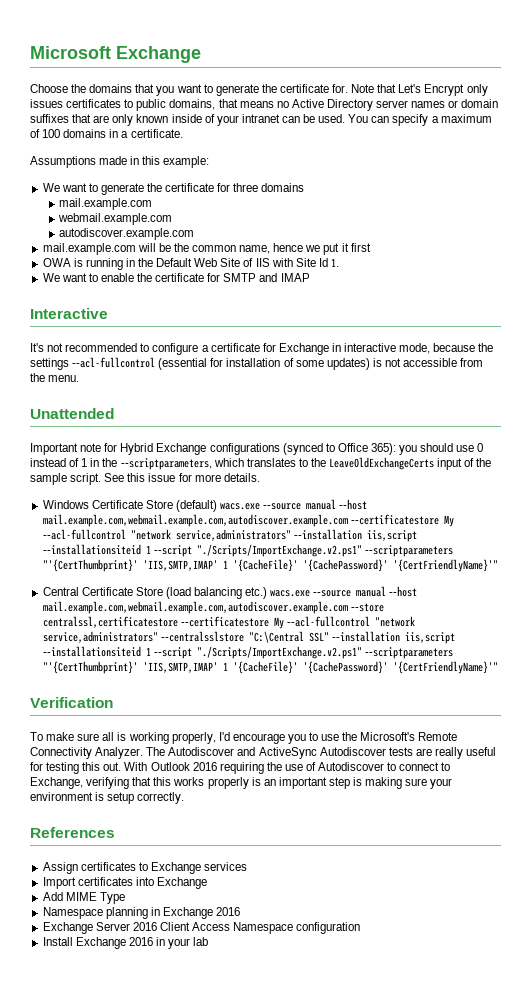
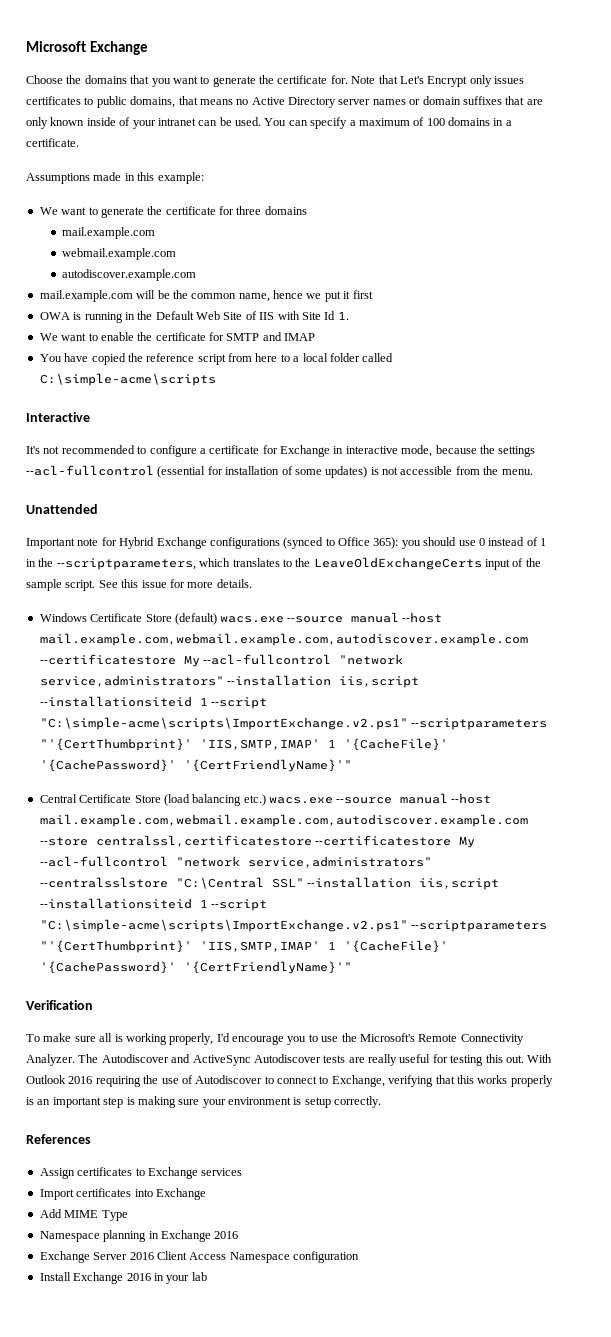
(310, 277) none -> [39,353,394,365] [39,373,216,386] // You have copied the reference script from here to a local folder called C:\simple-acme\scripts
[196,544,362,557] "./Scripts/ImportExchange.v2.ps1" -> [39,717,408,730] "C:\simple-acme\scripts\ImportExchange.v2.ps1"
[196,646,362,659] "./Scripts/ImportExchange.v2.ps1" -> [39,919,408,932] "C:\simple-acme\scripts\ImportExchange.v2.ps1"

